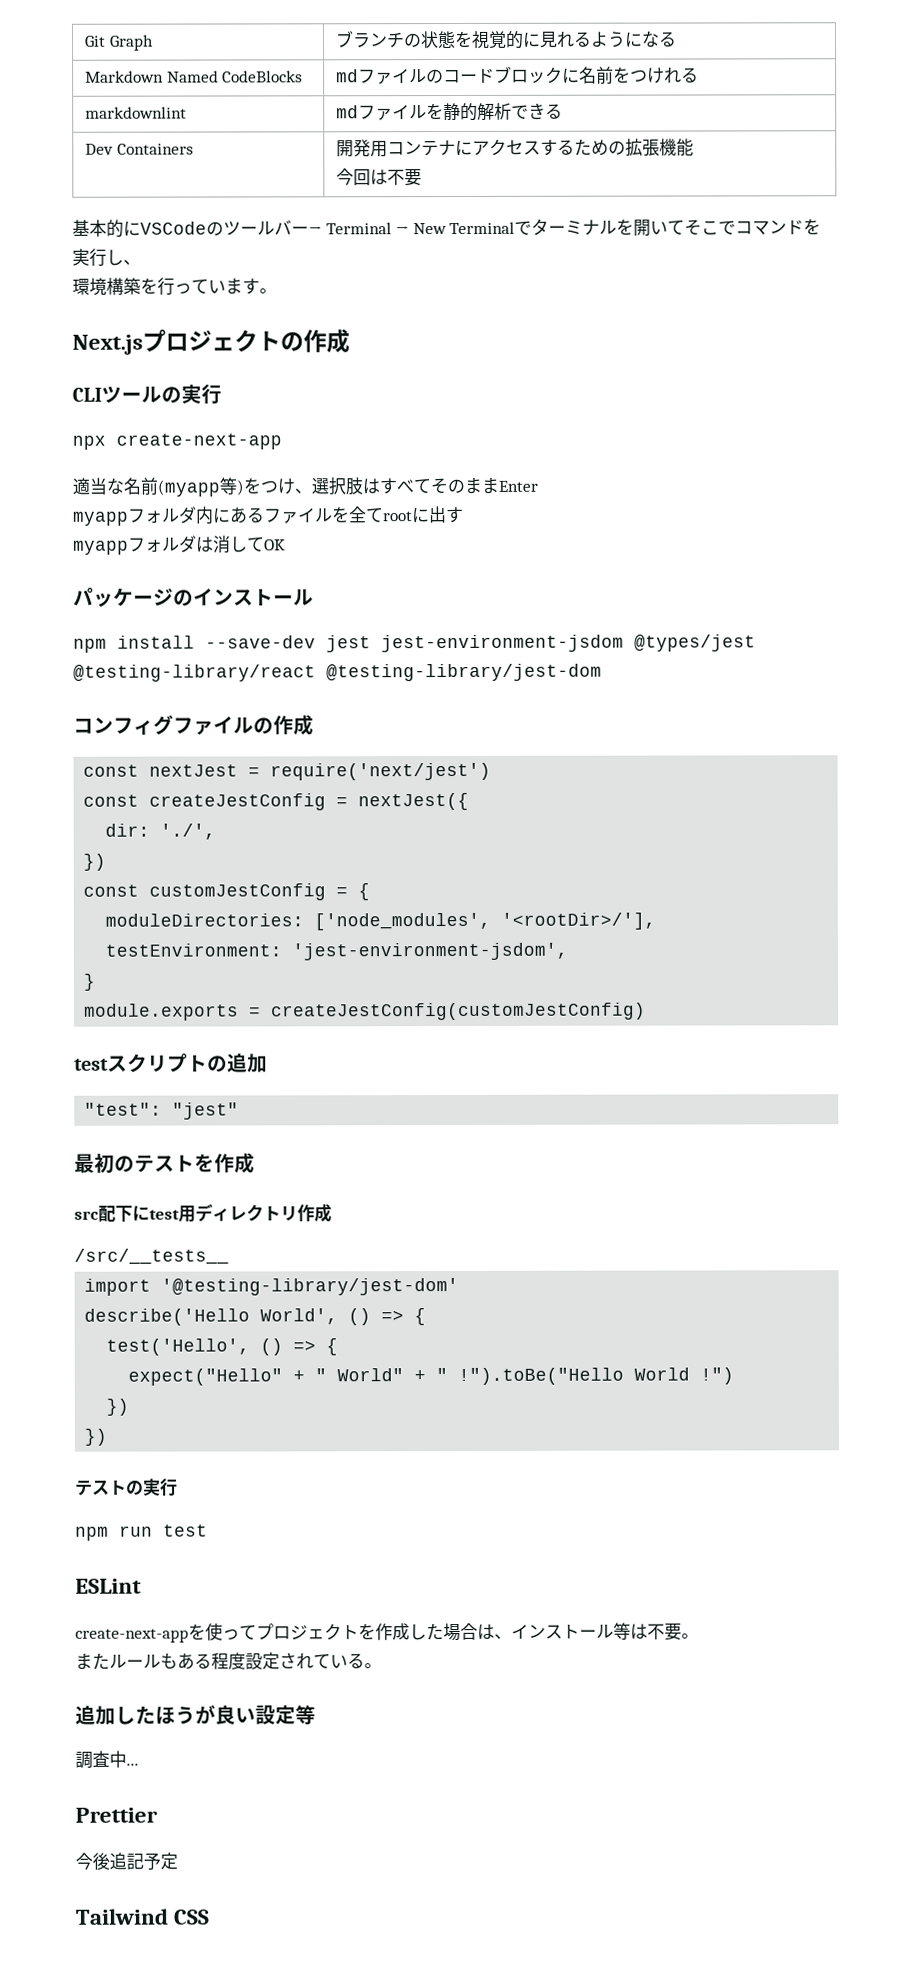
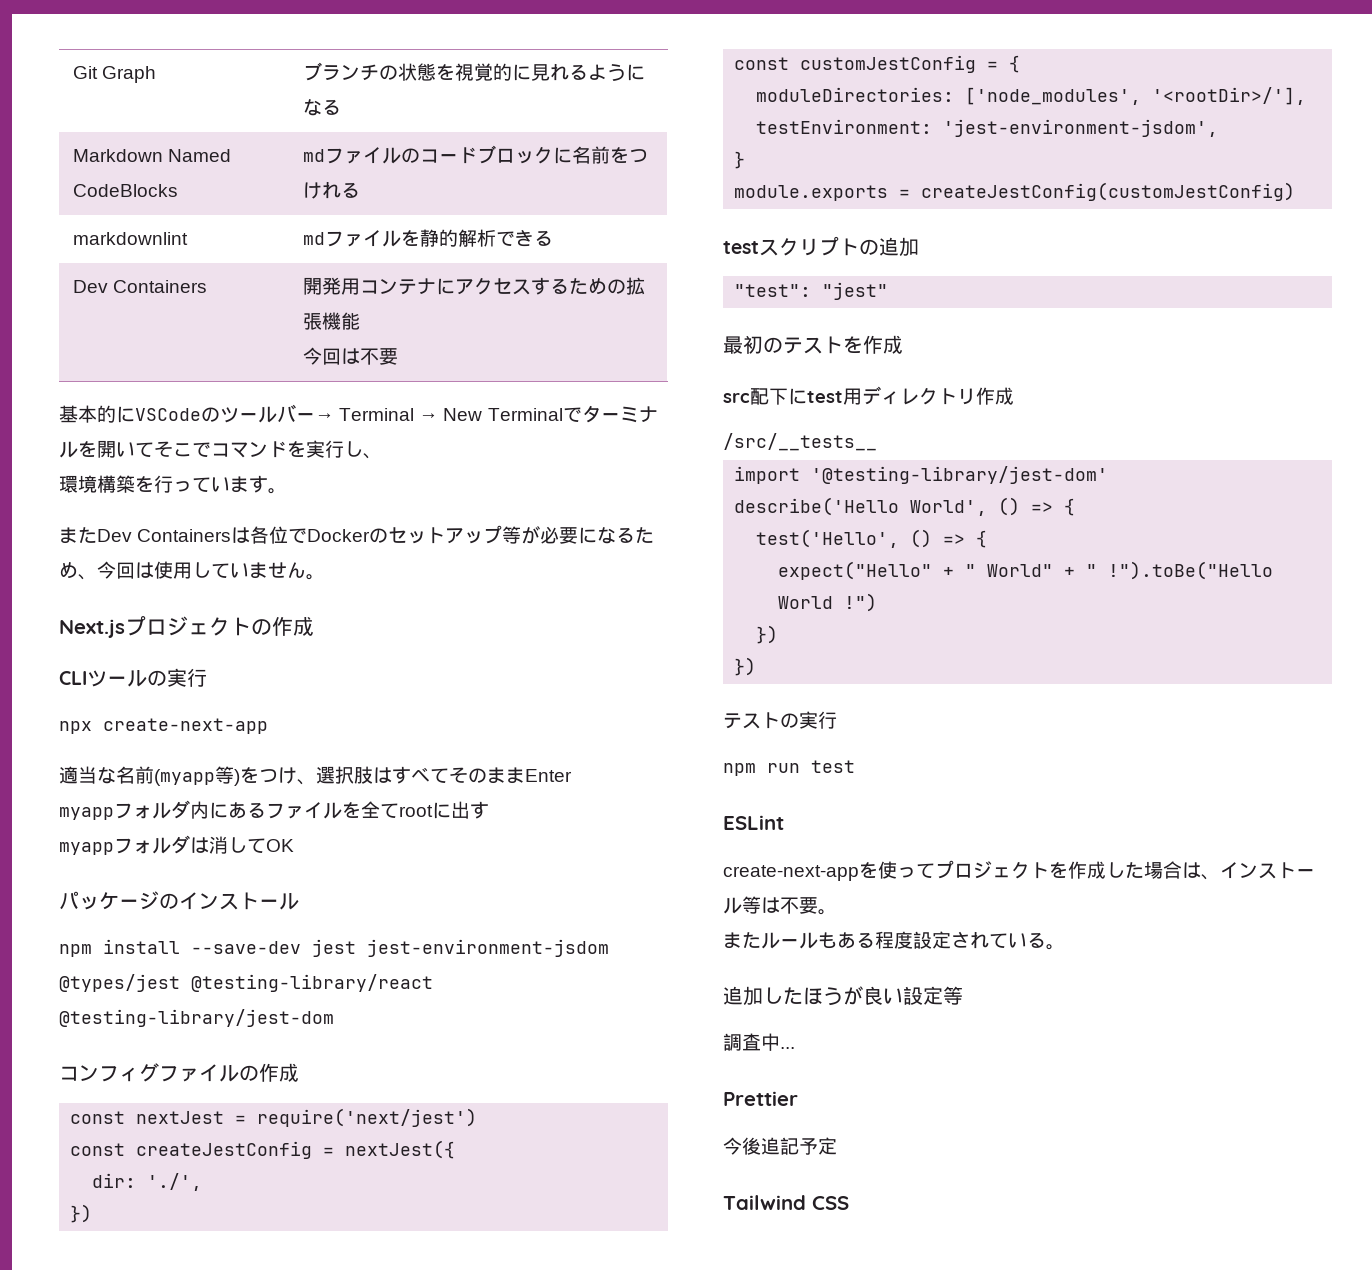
(277, 291) none -> [59,525,655,544] [59,561,325,580] // またDev Containersは各位でDockerのセットアップ等が必要になるため、今回は使用していません。

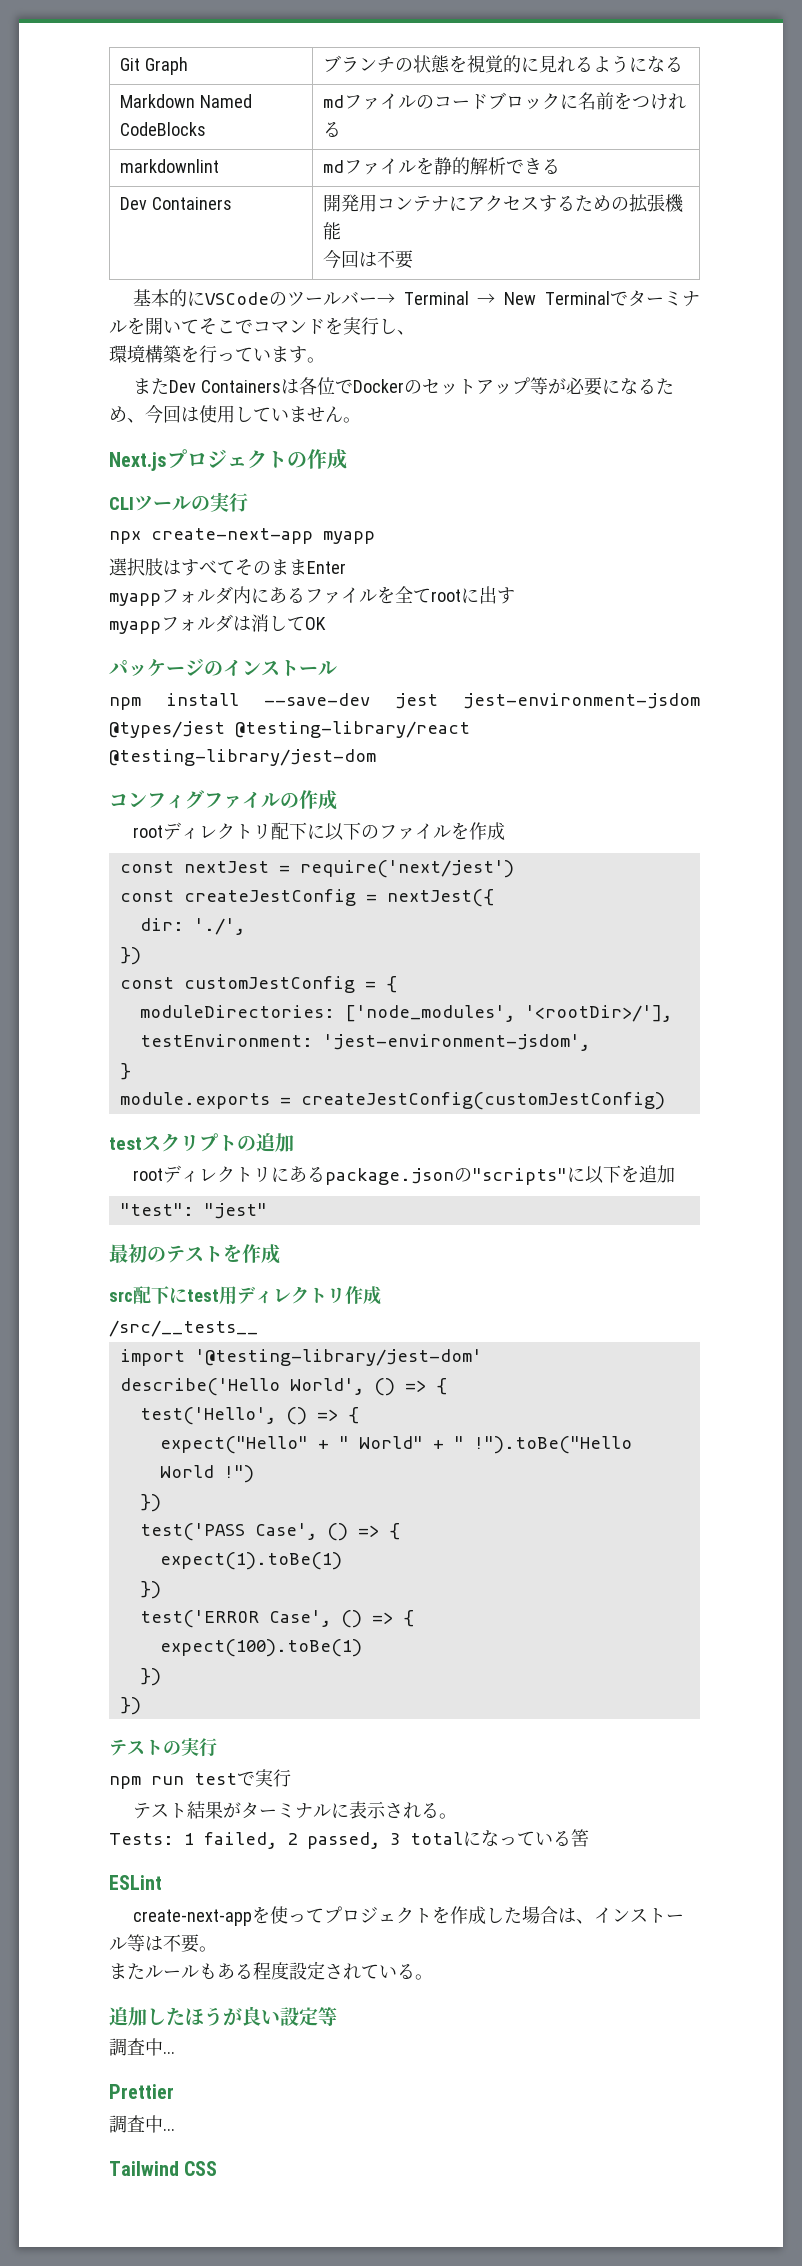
[59,766,316,786] // 適当な名前(myapp等)をつけ、 -> [323,531,375,544] myapp //
(299, 1072) none -> [132,822,505,841] // rootディレクトリ配下に以下のファイルを作成
(919, 247) none -> [132,1165,675,1185] // rootディレクトリにあるpackage.jsonの"scripts"に以下を追加
(779, 634) none -> [139,1523,400,1541] [159,1552,342,1570] [139,1581,161,1599] [139,1610,414,1628] [159,1639,362,1657] [139,1668,161,1686] // test('PASS Case', () => { // expect(1).toBe(1) // }) // test('ERROR Case', () => { // expect(100).toBe(1) // })
(855, 766) none -> [237,1769,291,1787] [132,1801,457,1819] [109,1829,589,1849] で実行 // テスト結果がターミナルに表示される。 // Tests: 1 failed, 2 passed, 3 totalになっている筈
[723,1137,837,1155] 今後追記予定 -> [109,2115,175,2133] 調査中...

